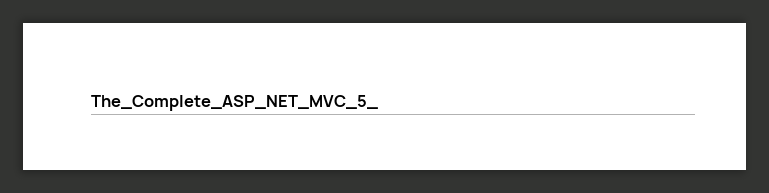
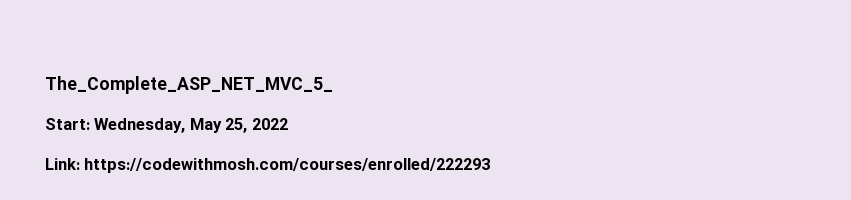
(378, 103) none -> [45,118,288,133] [45,158,491,173] // Start: Wednesday, May 25, 2022 // Link: https://codewithmosh.com/courses/enrolled/222293

